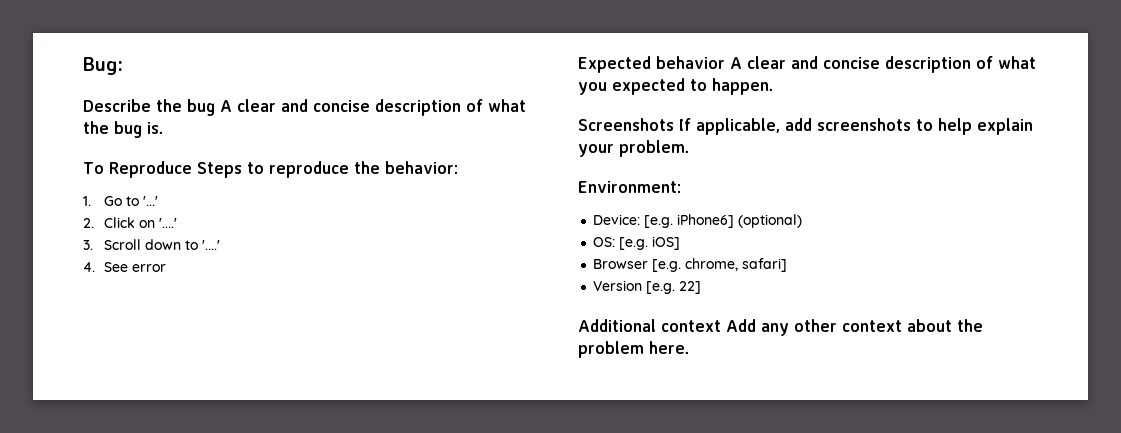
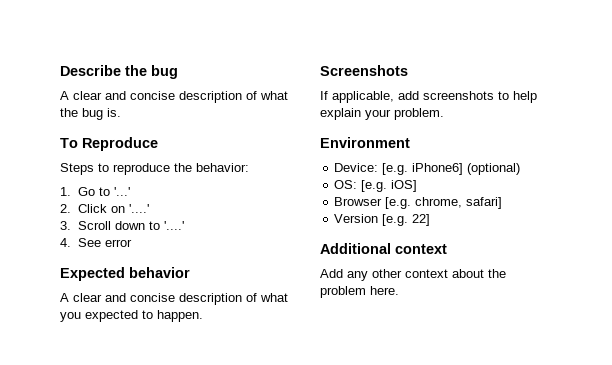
[83,57,123,75] Bug: // -> (60, 70) none
(215, 107) none -> (178, 72) //
(192, 169) none -> (158, 144) //
(725, 62) none -> (190, 272) //
(674, 124) none -> (408, 70) //
[578,181,681,193] Environment: -> [320,137,410,148] Environment
(721, 326) none -> (447, 249) //

